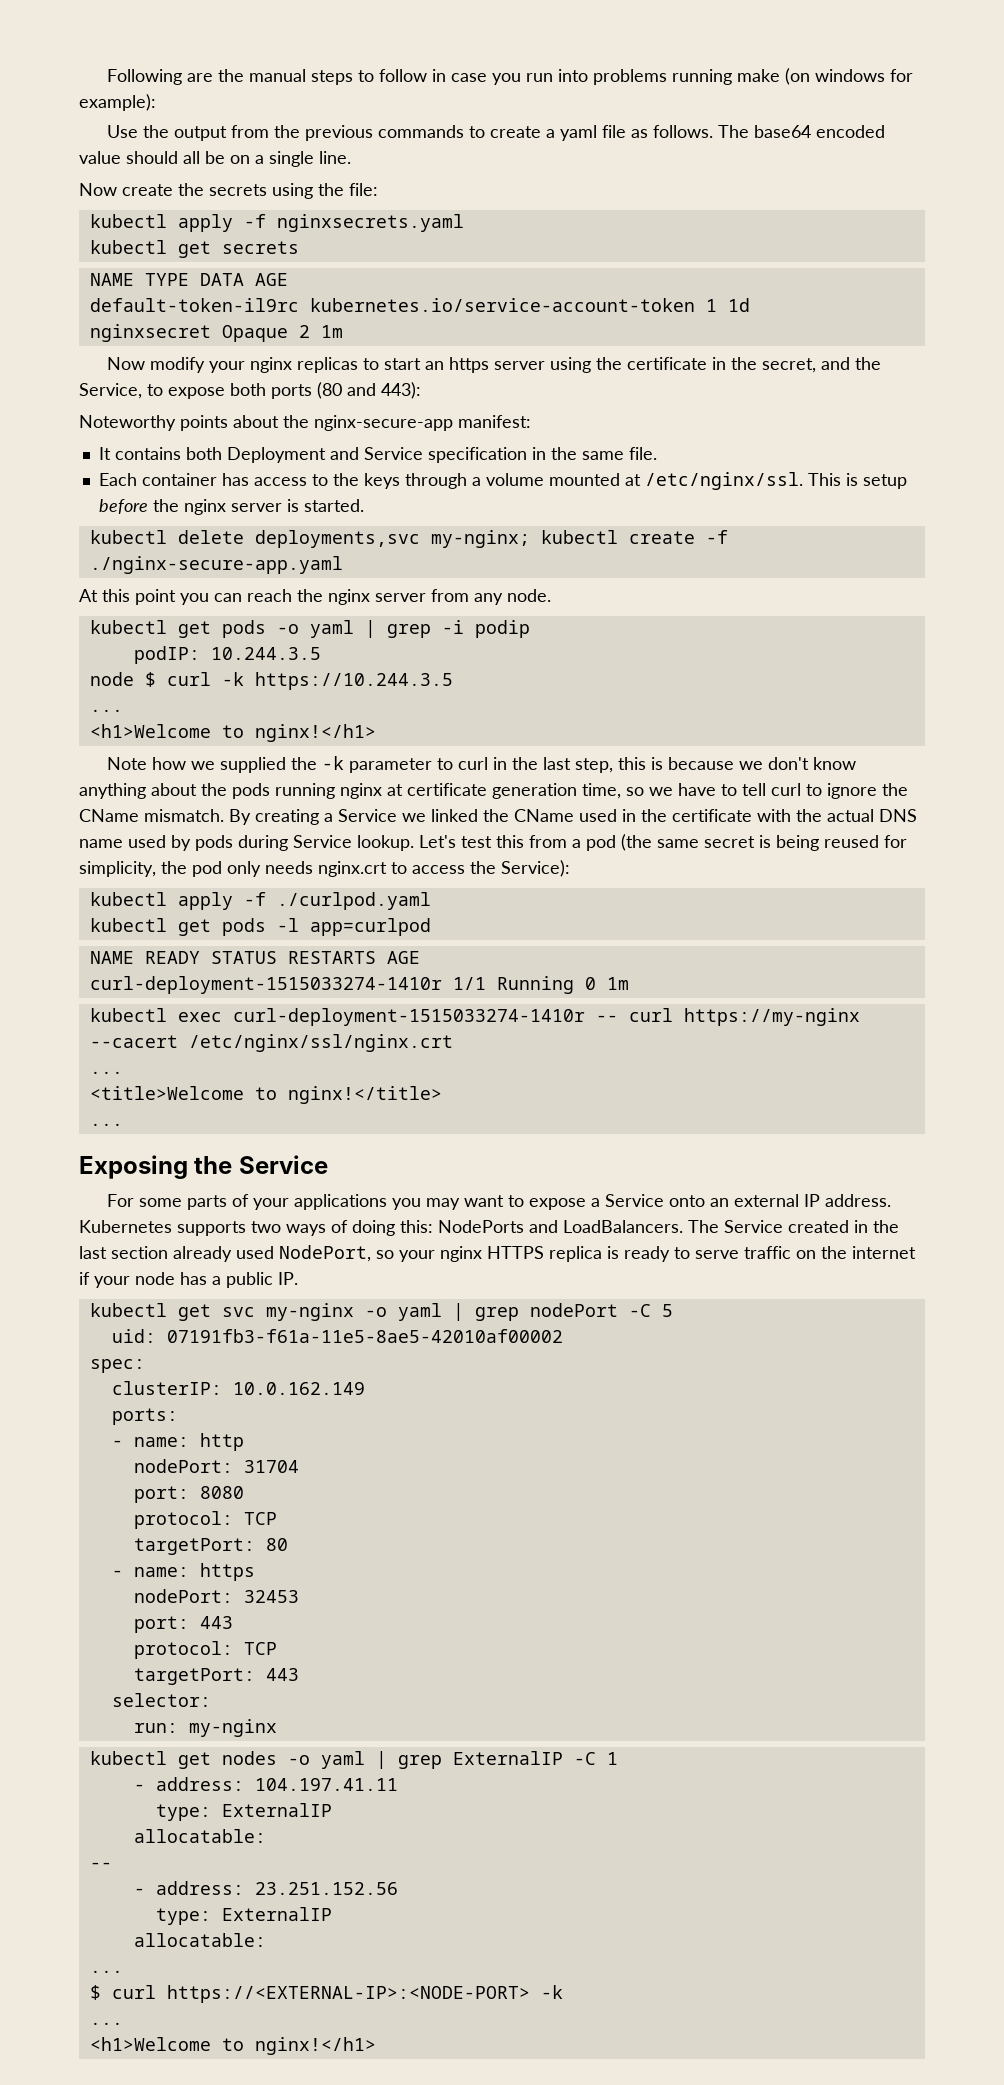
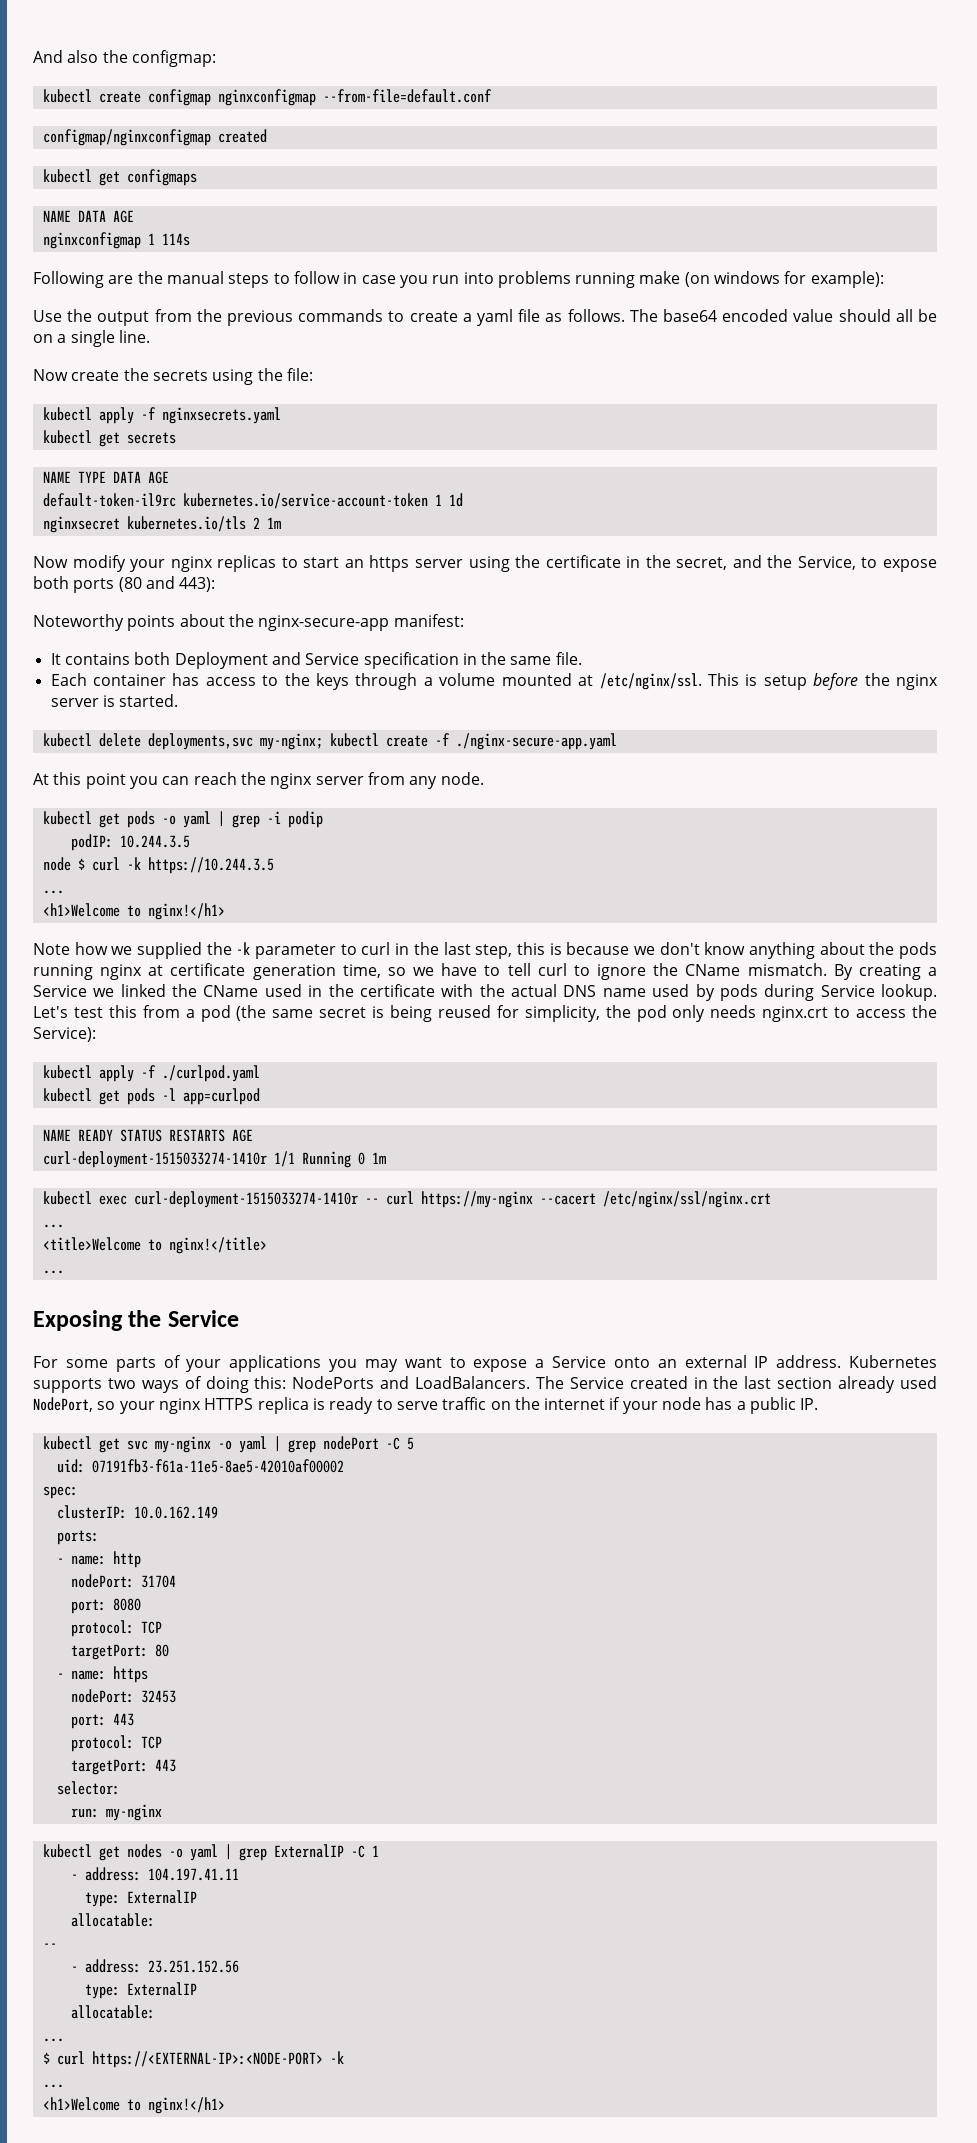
(106, 77) none -> [33,50,216,67] [42,89,492,106] [42,129,267,146] [42,169,197,186] [42,210,134,223] [42,232,190,249] And also the configmap: // kubectl create configmap nginxconfigmap --from-file=default.conf // configmap/nginxconfigmap created // kubectl get configmaps // NAME DATA AGE // nginxconfigmap 1 114s //
[221,325,288,342] Opaque -> [126,516,246,532] kubernetes.io/tls

